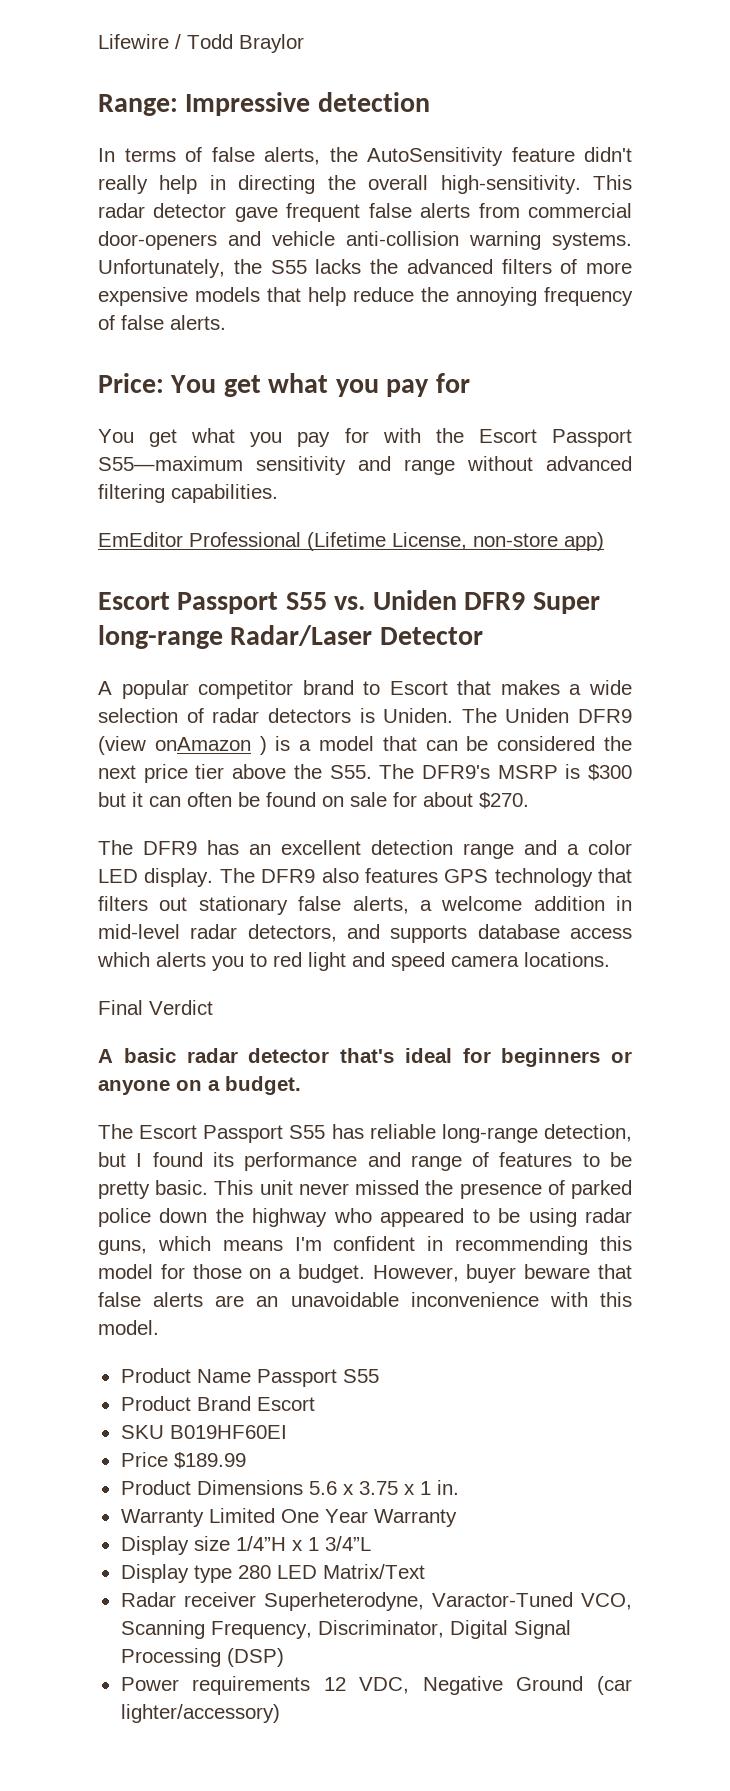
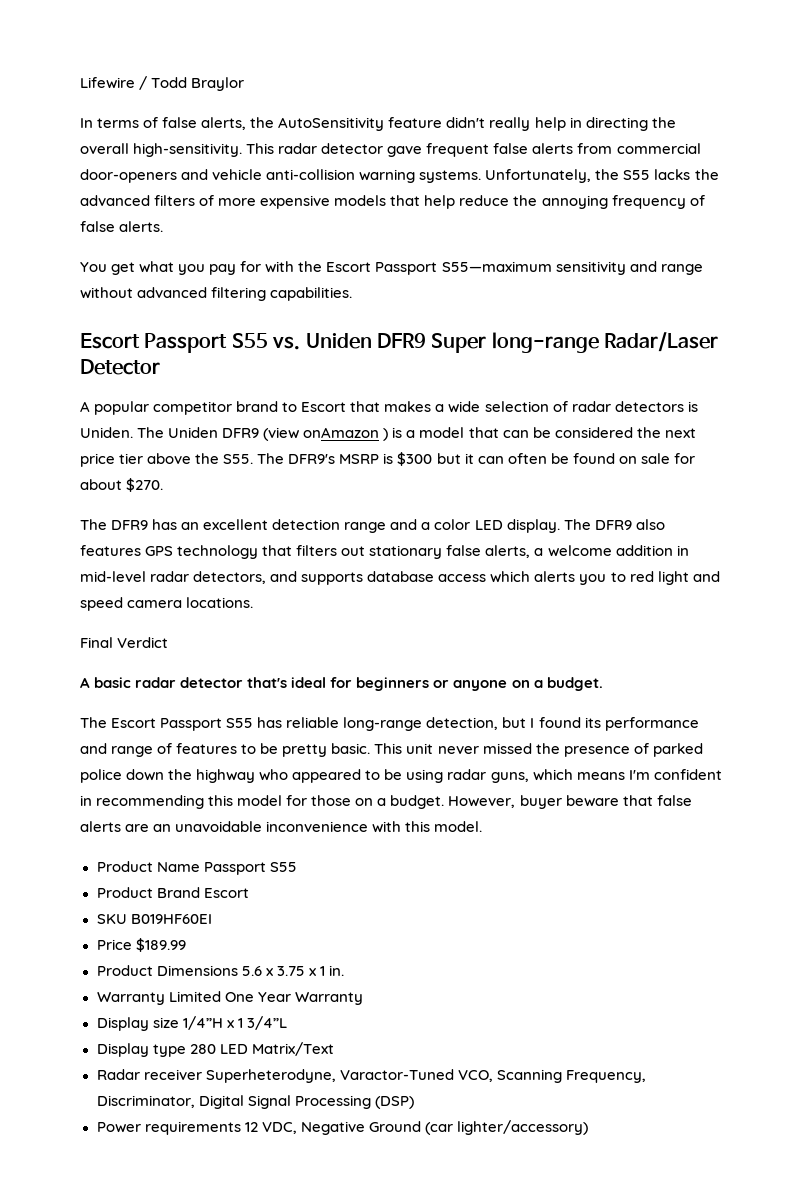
[98,92,430,116] // Range: Impressive detection -> (245, 84) none
[98,373,470,397] // Price: You get what you pay for -> (164, 226) none
[98,532,604,551] // EmEditor Professional (Lifetime License, non-store app) -> (353, 294) none

